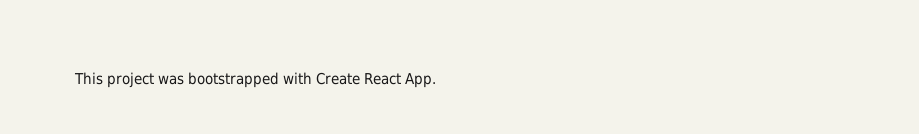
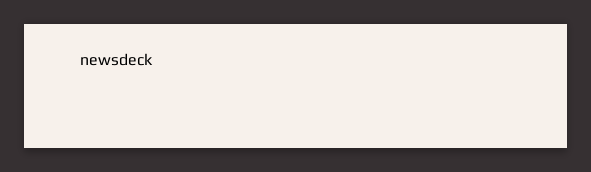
[74,72,437,88] This project was bootstrapped with Create React App. -> [80,53,153,66] newsdeck

